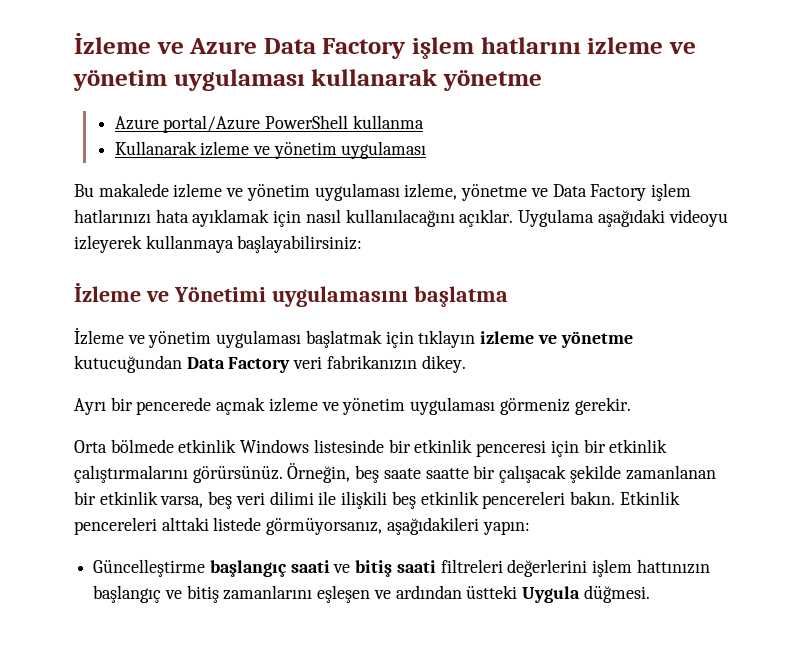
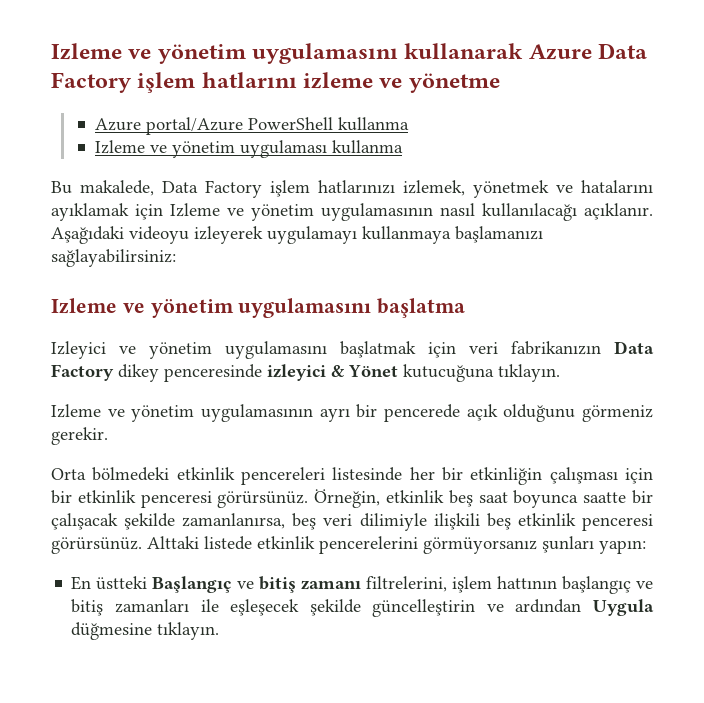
[74,33,184,54] İzleme ve -> [51,43,524,64] Izleme ve yönetim uygulamasını kullanarak
[73,69,438,91] yönetim uygulaması kullanarak -> (403, 83) none
[114,141,427,159] Kullanarak izleme ve yönetim uygulaması -> [94,140,403,158] Izleme ve yönetim uygulaması kullanma
[98,183,691,201] [74,209,728,227] [74,235,363,253] [74,283,266,302] makalede izleme ve yönetim uygulaması izleme, yönetme ve Data Factory işlem hatlarınızı hata ayıklamak için nasıl kullanılacağını açıklar. Uygulama aşağıdaki videoyu izleyerek kullanmaya başlayabilirsiniz: // İzleme ve Yönetimi -> [80,180,653,198] [51,203,653,221] [51,226,543,244] [51,249,176,267] [51,298,234,318] makalede, Data Factory işlem hatlarınızı izlemek, yönetmek ve hatalarını ayıklamak için Izleme ve yönetim uygulamasının nasıl kullanılacağı açıklanır. Aşağıdaki videoyu izleyerek uygulamayı kullanmaya başlamanızı sağlayabilirsiniz: // Izleme ve yönetim
[74,327,302,348] İzleme ve yönetim uygulaması -> [51,341,327,359] Izleyici ve yönetim uygulamasını
[418,330,633,348] [74,355,466,373] [74,397,631,415] [74,439,668,457] [74,463,716,483] [74,491,680,509] [74,517,530,535] [93,559,710,577] [93,585,650,603] tıklayın izleme ve yönetme kutucuğundan Data Factory veri fabrikanızın dikey. // Ayrı bir pencerede açmak izleme ve yönetim uygulaması görmeniz gerekir. // Orta bölmede etkinlik Windows listesinde bir etkinlik penceresi için bir etkinlik çalıştırmalarını görürsünüz. Örneğin, beş saate saatte bir çalışacak şekilde zamanlanan bir etkinlik varsa, beş veri dilimi ile ilişkili beş etkinlik pencereleri bakın. Etkinlik pencereleri alttaki listede görmüyorsanız, aşağıdakileri yapın: // Güncelleştirme başlangıç saati ve bitiş saati filtreleri değerlerini işlem hattınızın başlangıç ve bitiş zamanlarını eşleşen ve ardından üstteki Uygula düğmesi. -> [469,341,654,355] [51,364,560,382] [51,404,654,422] [51,427,108,445] [51,467,653,485] [51,489,653,508] [51,513,653,531] [51,536,646,554] [71,576,653,594] [71,599,654,617] [71,622,220,640] veri fabrikanızın Data Factory dikey penceresinde izleyici & Yönet kutucuğuna tıklayın. // Izleme ve yönetim uygulamasının ayrı bir pencerede açık olduğunu görmeniz gerekir. // Orta bölmedeki etkinlik pencereleri listesinde her bir etkinliğin çalışması için bir etkinlik penceresi görürsünüz. Örneğin, etkinlik beş saat boyunca saatte bir çalışacak şekilde zamanlanırsa, beş veri dilimiyle ilişkili beş etkinlik penceresi görürsünüz. Alttaki listede etkinlik pencerelerini görmüyorsanız şunları yapın: // En üstteki Başlangıç ve bitiş zamanı filtrelerini, işlem hattının başlangıç ve bitiş zamanları ile eşleşecek şekilde güncelleştirin ve ardından Uygula düğmesine tıklayın.

